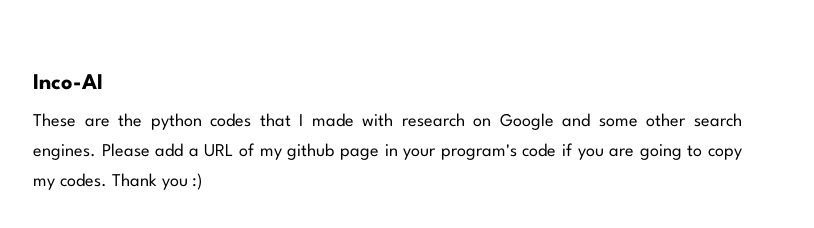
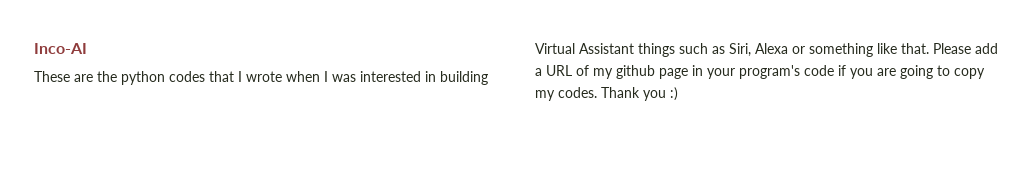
[311,113,742,130] [33,144,96,160] made with research on Google and some other search engines. -> [246,71,488,85] [535,43,929,57] wrote when I was interested in building Virtual Assistant things such as Siri, Alexa or something like that.

